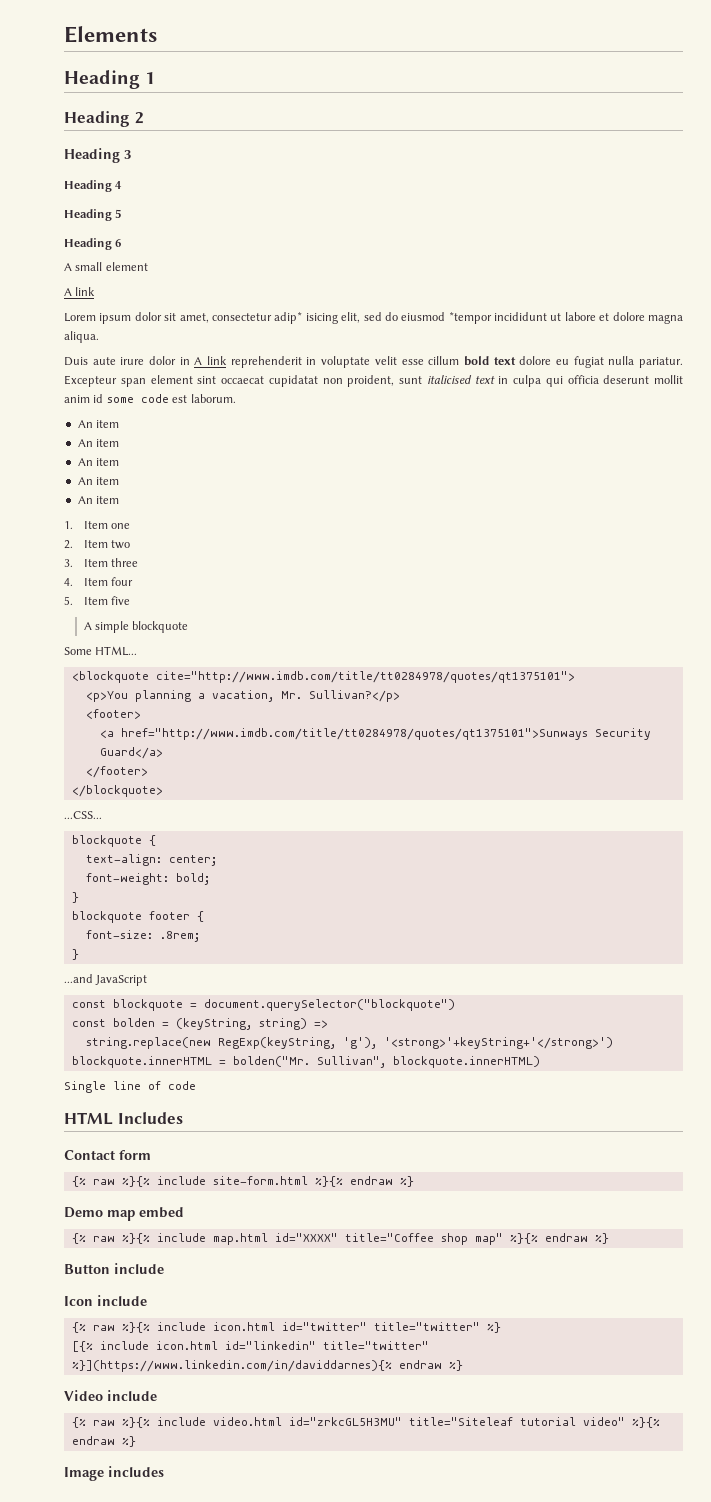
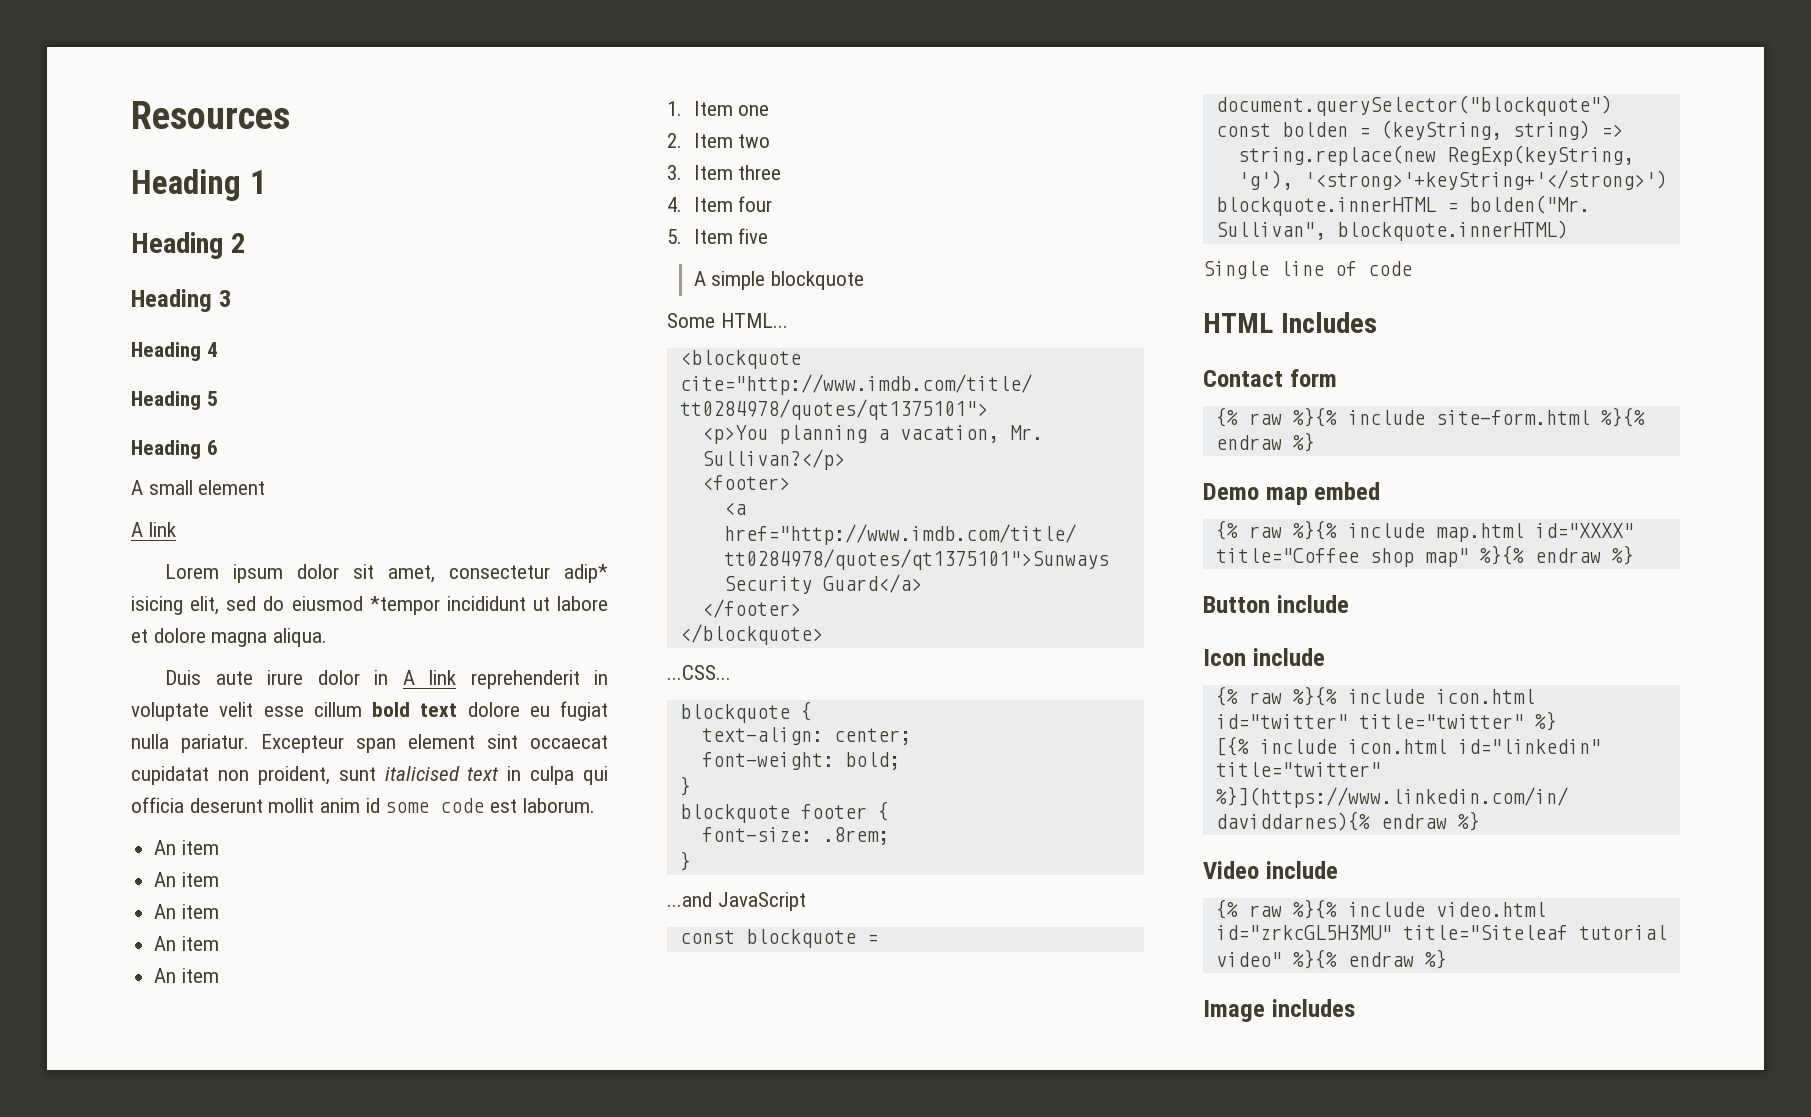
[64,26,157,43] Elements -> [131,101,290,129] Resources

